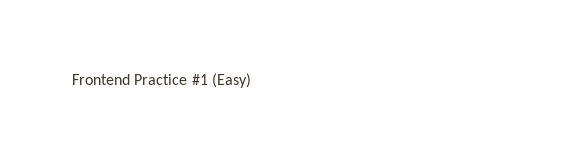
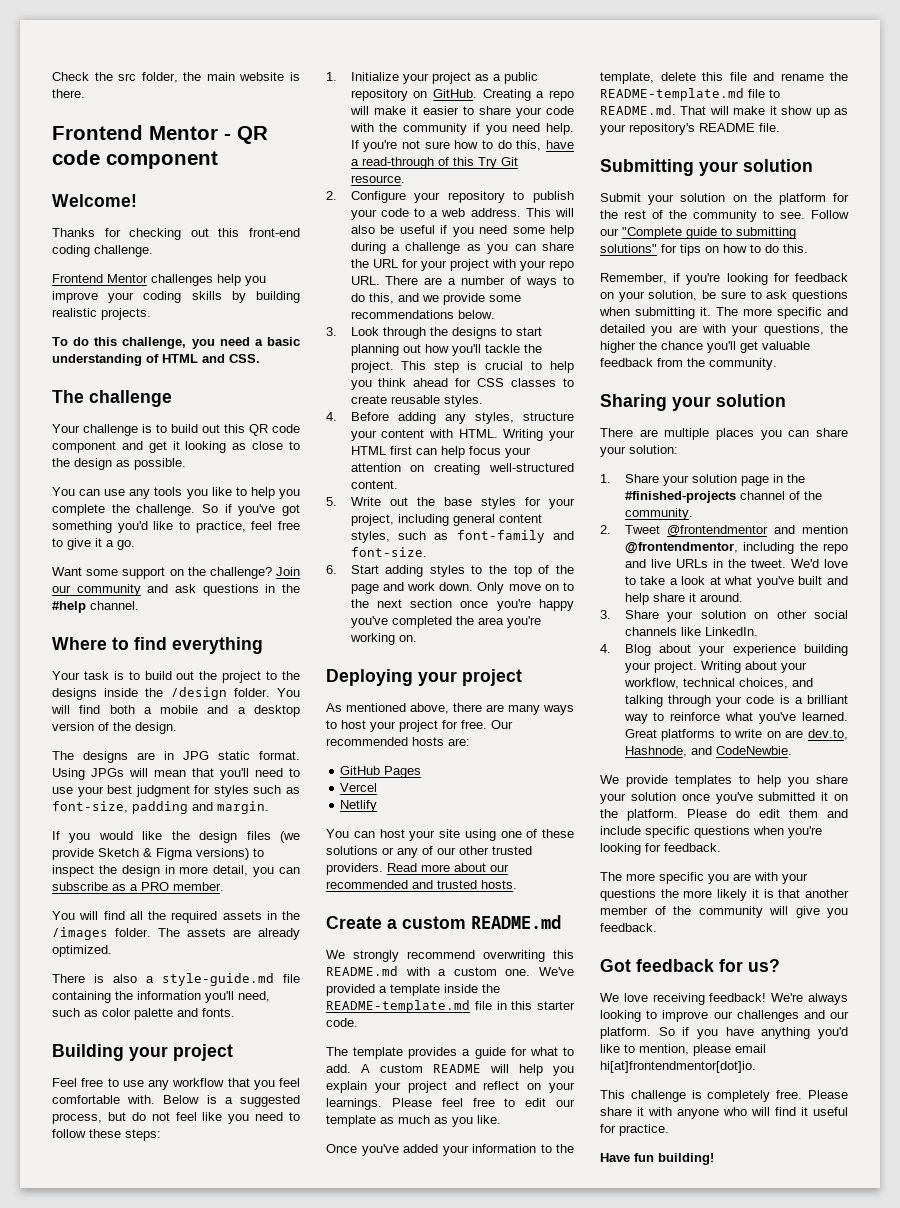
[72,73,251,88] Frontend Practice #1 (Easy) -> [52,72,300,83] [52,89,85,98] [52,125,268,144] [52,150,218,169] [52,194,137,207] [52,228,300,240] [52,245,153,257] [52,274,266,286] [52,291,300,303] [52,308,151,320] [52,337,300,349] [52,354,260,366] [52,390,172,407] [52,424,300,436] [52,441,300,453] [52,458,186,470] [52,487,300,499] [52,504,300,516] [52,521,300,533] [52,538,135,550] [52,567,300,579] [52,584,300,596] [52,601,139,613] [52,637,263,654] [52,671,300,683] [52,687,300,700] [51,705,300,717] [52,722,177,734] [52,751,300,763] [52,768,300,780] [52,785,301,797] [52,801,269,814] [52,831,300,843] [52,848,264,860] [52,865,300,877] [52,882,224,891] [52,911,300,923] [52,927,300,940] [52,945,112,957] [52,973,300,986] [52,991,270,1003] [52,1008,235,1020] [52,1044,233,1061] [52,1078,300,1090] [52,1095,300,1107] [52,1112,300,1124] [52,1129,161,1141] [326,72,538,84] [350,89,574,101] [349,106,574,118] [349,123,574,135] [350,140,574,152] [350,157,518,169] [350,175,405,183] [326,191,574,203] [350,208,574,220] [350,225,574,237] [350,242,574,254] [350,259,574,271] [350,276,574,288] [350,293,521,305] [350,310,495,319] [326,327,542,339] [350,344,542,356] [350,361,574,373] [350,378,574,390] [350,395,483,407] [326,412,574,424] [350,429,575,441] [350,446,531,458] [350,463,574,475] [350,480,398,489] [326,497,575,509] [350,514,542,526] [350,530,574,543] [350,547,427,557] [326,565,574,577] [350,582,574,594] [350,599,574,611] [350,616,541,628] [349,633,417,645] [326,669,522,686] [326,703,574,715] [326,720,513,732] [326,737,470,746] [340,766,422,778] [340,783,378,792] [340,800,378,812] [326,829,574,841] [326,846,532,858] [326,863,509,875] [326,880,517,889] [326,915,561,929] [326,950,574,962] [326,966,574,976] [326,984,500,996] [326,1000,575,1013] [326,1018,358,1027] [326,1047,574,1059] [326,1064,574,1076] [326,1081,575,1093] [326,1098,575,1110] [326,1115,501,1127] [326,1144,574,1156] [600,72,848,84] [600,88,780,101] [600,105,848,118] [600,123,780,135] [600,159,813,176] [600,193,849,205] [600,210,849,222] [600,227,796,239] [600,244,808,256] [600,273,848,285] [600,290,848,302] [599,307,848,319] [600,324,848,336] [600,341,810,353] [600,358,777,370] [600,394,786,411] [600,428,848,440] [600,445,678,457] [600,474,805,486] [624,491,822,503] [624,508,693,520] [600,525,848,536] [624,542,848,554] [624,559,848,568] [624,576,848,588] [624,593,743,605] [600,610,848,622] [624,627,758,636] [600,644,848,656] [624,661,807,673] [623,678,813,689] [624,695,848,707] [623,712,848,724] [624,729,848,741] [624,746,792,757] [600,775,848,787] [600,792,848,804] [600,809,848,821] [600,826,822,838] [600,843,721,855] [600,872,808,884] [600,889,849,901] [600,906,848,918] [600,923,657,932] [600,959,780,972] [600,993,848,1005] [600,1010,849,1022] [600,1027,848,1039] [600,1044,766,1056] [600,1061,756,1073] [600,1090,848,1102] [600,1107,848,1119] [600,1124,669,1136] [600,1153,714,1165] Check the src folder, the main website is there. // Frontend Mentor - QR code component // Welcome! // Thanks for checking out this front-end coding challenge. // Frontend Mentor challenges help you improve your coding skills by building realistic projects. // To do this challenge, you need a basic understanding of HTML and CSS. // The challenge // Your challenge is to build out this QR code component and get it looking as close to the design as possible. // You can use any tools you like to help you complete the challenge. So if you've got something you'd like to practice, feel free to give it a go. // Want some support on the challenge? Join our community and ask questions in the #help channel. // Where to find everything // Your task is to build out the project to the designs inside the /design folder. You will find both a mobile and a desktop version of the design. // The designs are in JPG static format. Using JPGs will mean that you'll need to use your best judgment for styles such as font-size, padding and margin. // If you would like the design files (we provide Sketch & Figma versions) to inspect the design in more detail, you can subscribe as a PRO member. // You will find all the required assets in the /images folder. The assets are already optimized. // There is also a style-guide.md file containing the information you'll need, such as color palette and fonts. // Building your project // Feel free to use any workflow that you feel comfortable with. Below is a suggested process, but do not feel like you need to follow these steps: // 1. Initialize your project as a public repository on GitHub. Creating a repo will make it easier to share your code with the community if you need help. If you're not sure how to do this, have a read-through of this Try Git resource. // 2. Configure your repository to publish your code to a web address. This will also be useful if you need some help during a challenge as you can share the URL for your project with your repo URL. There are a number of ways to do this, and we provide some recommendations below. // 3. Look through the designs to start planning out how you'll tackle the project. This step is crucial to help you think ahead for CSS classes to create reusable styles. // 4. Before adding any styles, structure your content with HTML. Writing your HTML first can help focus your attention on creating well-structured content. // 5. Write out the base styles for your project, including general content styles, such as font-family and font-size. // 6. Start adding styles to the top of the page and work down. Only move on to the next section once you're happy you've completed the area you're working on. // Deploying your project // As mentioned above, there are many ways to host your project for free. Our recommended hosts are: // GitHub Pages // Vercel // Netlify // You can host your site using one of these solutions or any of our other trusted providers. Read more about our recommended and trusted hosts. // Create a custom README.md // We strongly recommend overwriting this README.md with a custom one. We've provided a template inside the README-template.md file in this starter code. // The template provides a guide for what to add. A custom README will help you explain your project and reflect on your learnings. Please feel free to edit our template as much as you like. // Once you've added your information to the template, delete this file and rename the README-template.md file to README.md. That will make it show up as your repository's README file. // Submitting your solution // Submit your solution on the platform for the rest of the community to see. Follow our "Complete guide to submitting solutions" for tips on how to do this. // Remember, if you're looking for feedback on your solution, be sure to ask questions when submitting it. The more specific and detailed you are with your questions, the higher the chance you'll get valuable feedback from the community. // Sharing your solution // There are multiple places you can share your solution: // 1. Share your solution page in the #finished-projects channel of the community. // 2. Tweet @frontendmentor and mention @frontendmentor, including the repo and live URLs in the tweet. We'd love to take a look at what you've built and help share it around. // 3. Share your solution on other social channels like LinkedIn. // 4. Blog about your experience building your project. Writing about your workflow, technical choices, and talking through your code is a brilliant way to reinforce what you've learned. Great platforms to write on are dev.to, Hashnode, and CodeNewbie. // We provide templates to help you share your solution once you've submitted it on the platform. Please do edit them and include specific questions when you're looking for feedback. // The more specific you are with your questions the more likely it is that another member of the community will give you feedback. // Got feedback for us? // We love receiving feedback! We're always looking to improve our challenges and our platform. So if you have anything you'd like to mention, please email hi[at]frontendmentor[dot]io. // This challenge is completely free. Please share it with anyone who will find it useful for practice. // Have fun building!

